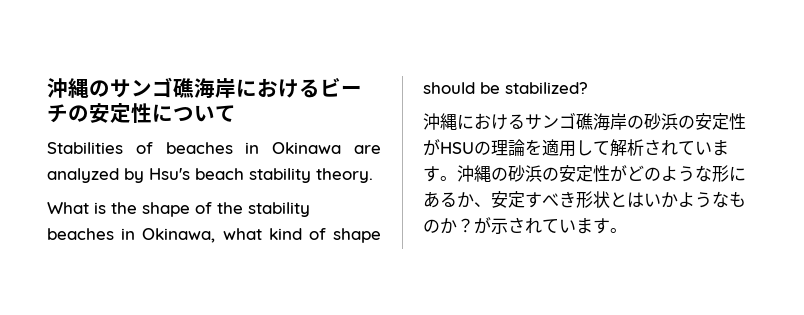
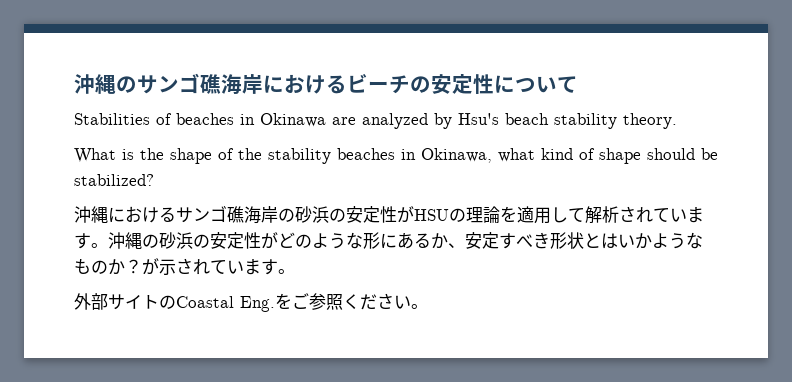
(627, 230) none -> [74,293,428,312] // 外部サイトのCoastal Eng.をご参照ください。

